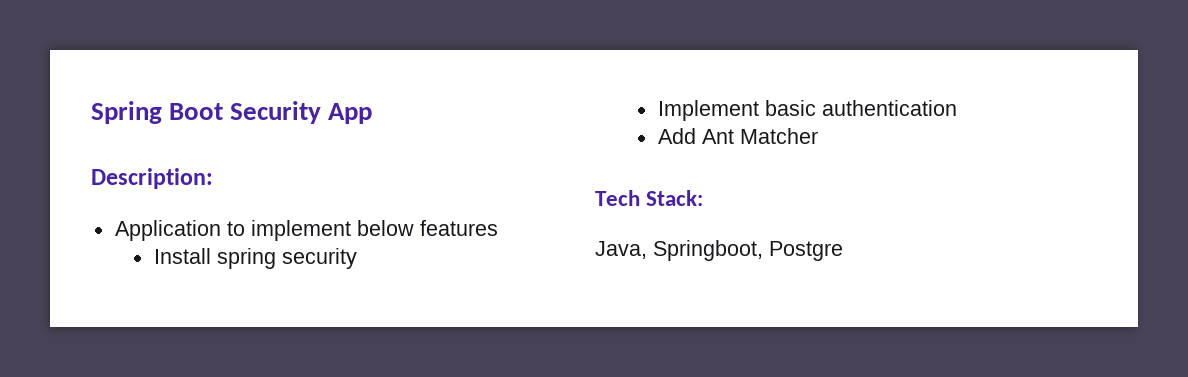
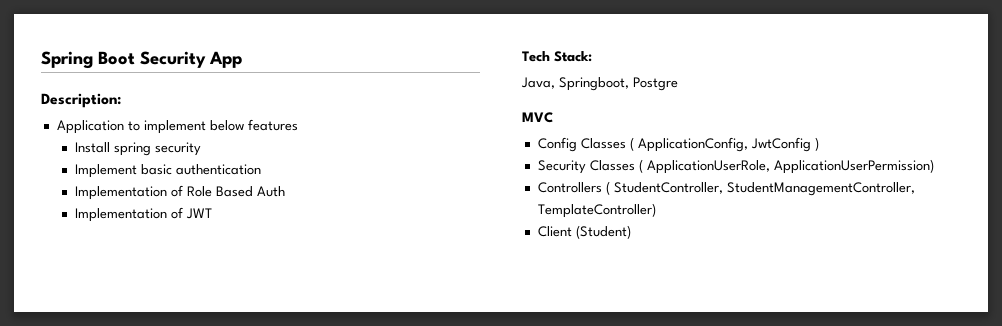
[657,128,818,144] Add Ant Matcher -> [74,185,285,200] [74,207,212,222] Implementation of Role Based Auth // Implementation of JWT
(843, 251) none -> [522,112,553,123] [537,137,819,152] [537,159,934,174] [537,181,915,196] [537,203,656,218] [537,225,631,239] // MVC // Config Classes ( ApplicationConfig, JwtConfig ) // Security Classes ( ApplicationUserRole, ApplicationUserPermission) // Controllers ( StudentController, StudentManagementController, TemplateController) // Client (Student)

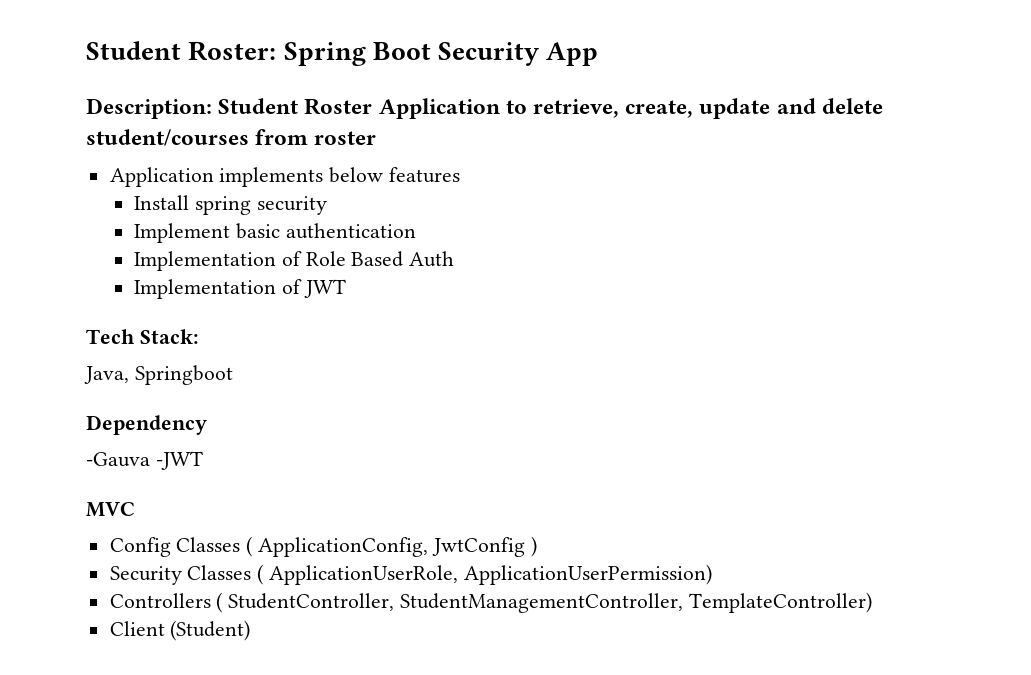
(41, 60) none -> [86,41,277,61] Student Roster:
[56,120,206,134] // Application to implement -> [218,98,883,119] [86,129,377,146] [109,167,324,187] Student Roster Application to retrieve, create, update and delete student/courses from roster // Application implements
[559,77,678,91] Springboot, Postgre -> [134,365,233,385] [86,415,207,435] [86,451,203,470] Springboot // Dependency // -Gauva -JWT

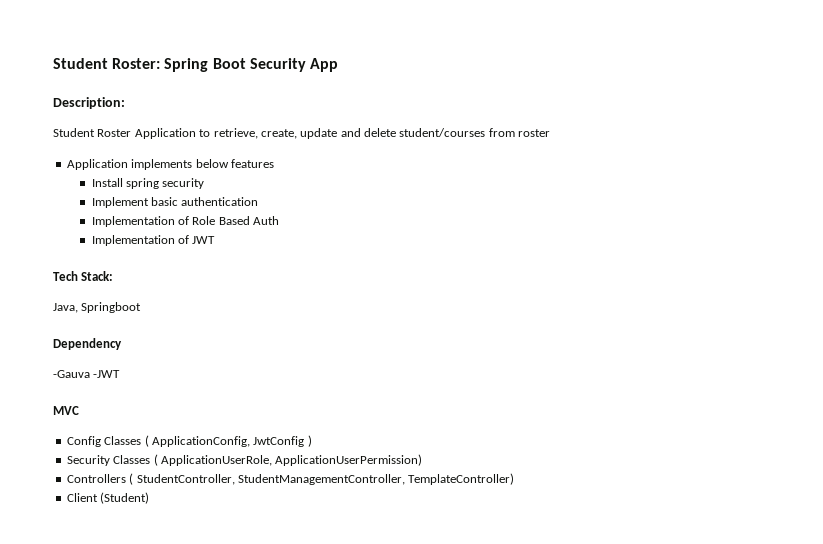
(212, 108) none -> (125, 103) //

